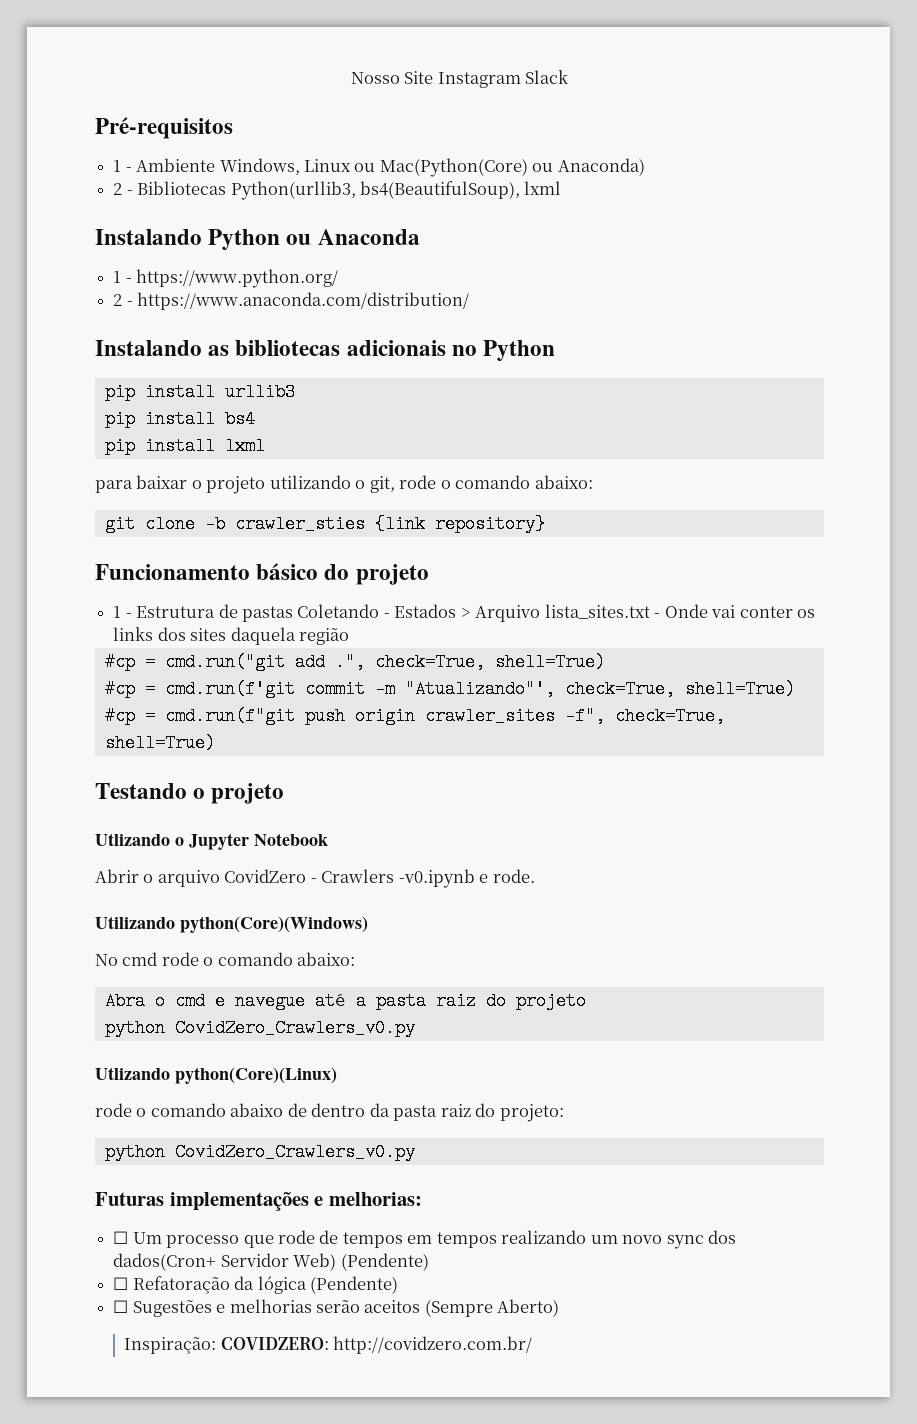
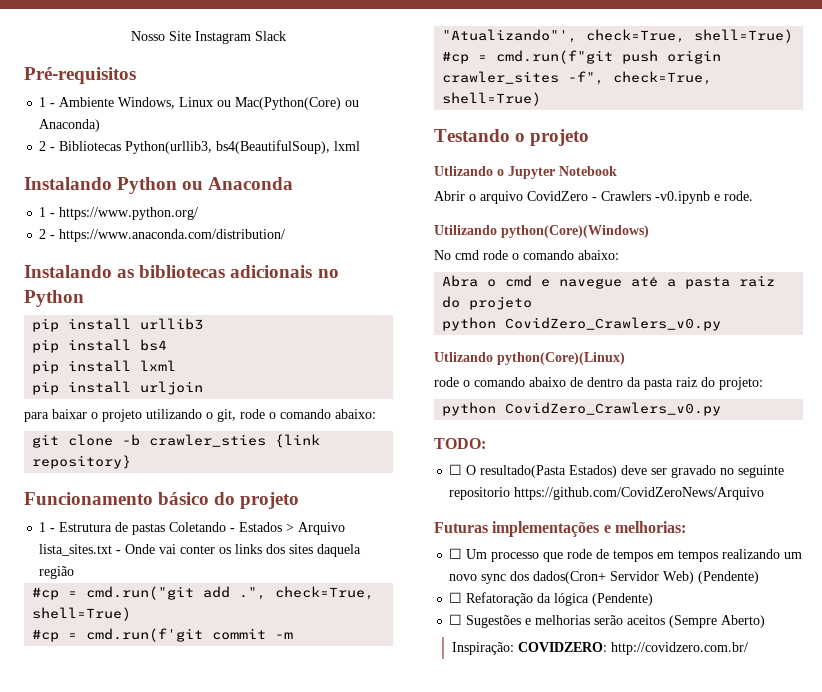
(265, 446) none -> [32,381,204,395] // pip install urljoin
(415, 1152) none -> [434,438,486,449] [449,464,785,478] [449,487,765,500] // TODO: // ☐ O resultado(Pasta Estados) deve ser gravado no seguinte repositorio https://github.com/CovidZeroNews/Arquivo

